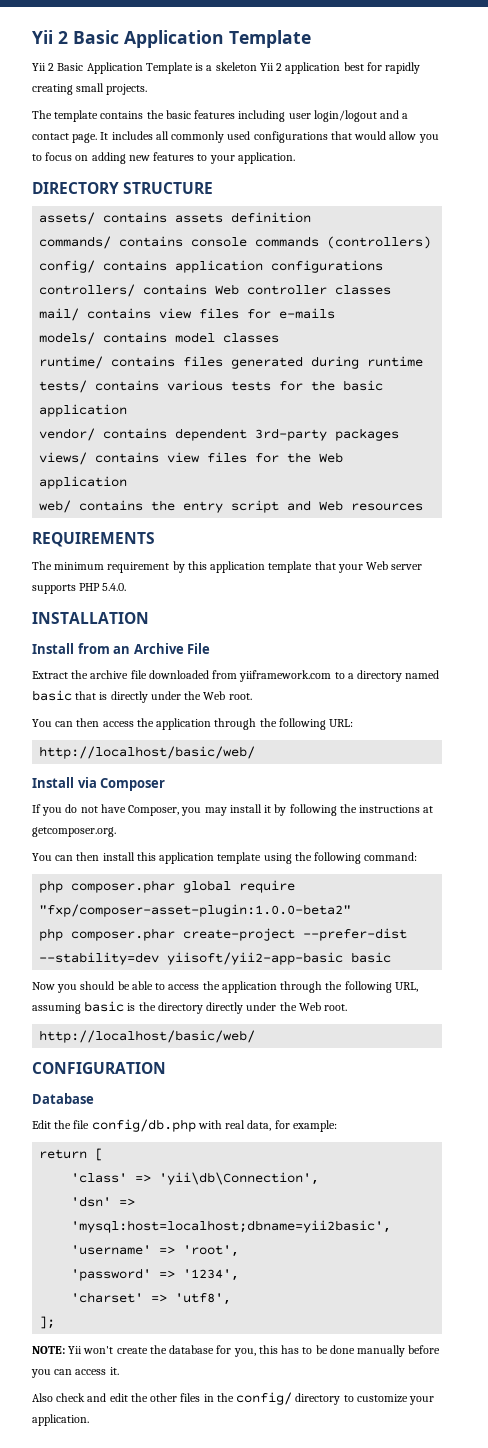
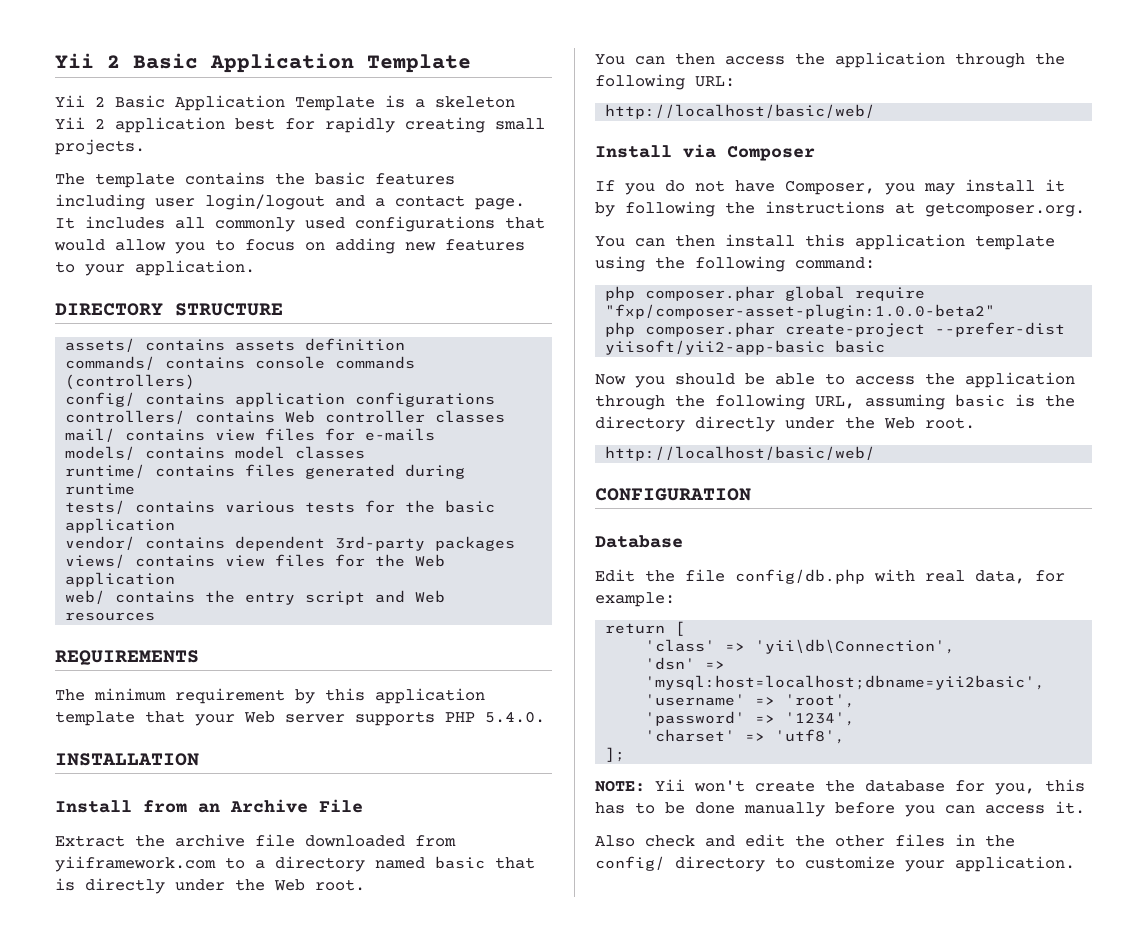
[39,952,160,965] --stability=dev -> (1066, 329) none

